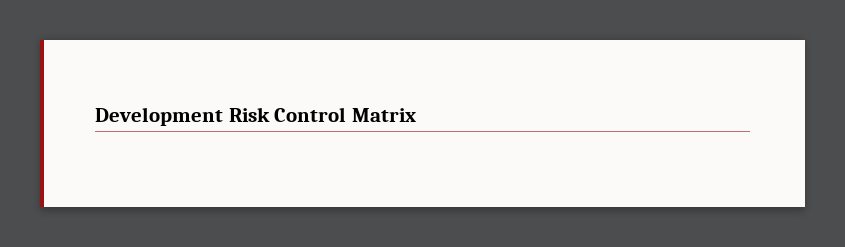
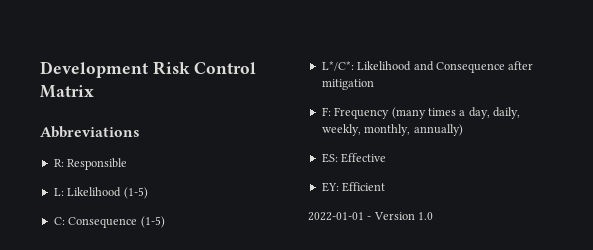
(416, 115) none -> [40,126,140,138] [53,158,128,170] [53,187,148,199] [53,216,165,228] [321,61,534,73] [321,79,374,90] [321,107,520,119] [321,124,463,136] [321,153,387,163] [321,182,386,192] [308,212,434,221] // Abbreviations // R: Responsible // L: Likelihood (1-5) // C: Consequence (1-5) // L*/C*: Likelihood and Consequence after mitigation // F: Frequency (many times a day, daily, weekly, monthly, annually) // ES: Effective // EY: Efficient // 2022-01-01 - Version 1.0

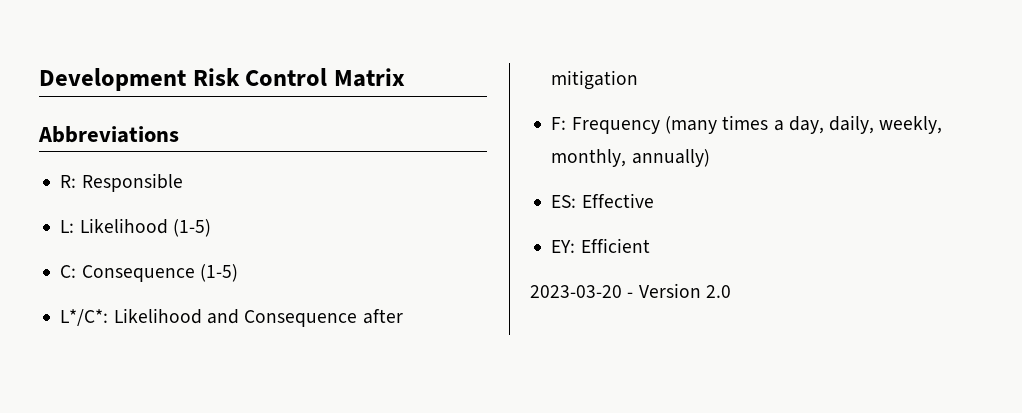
[308,212,364,221] 2022-01-01 -> [530,285,622,298] 2023-03-20
[418,212,434,220] 1.0 -> [705,285,731,298] 2.0

